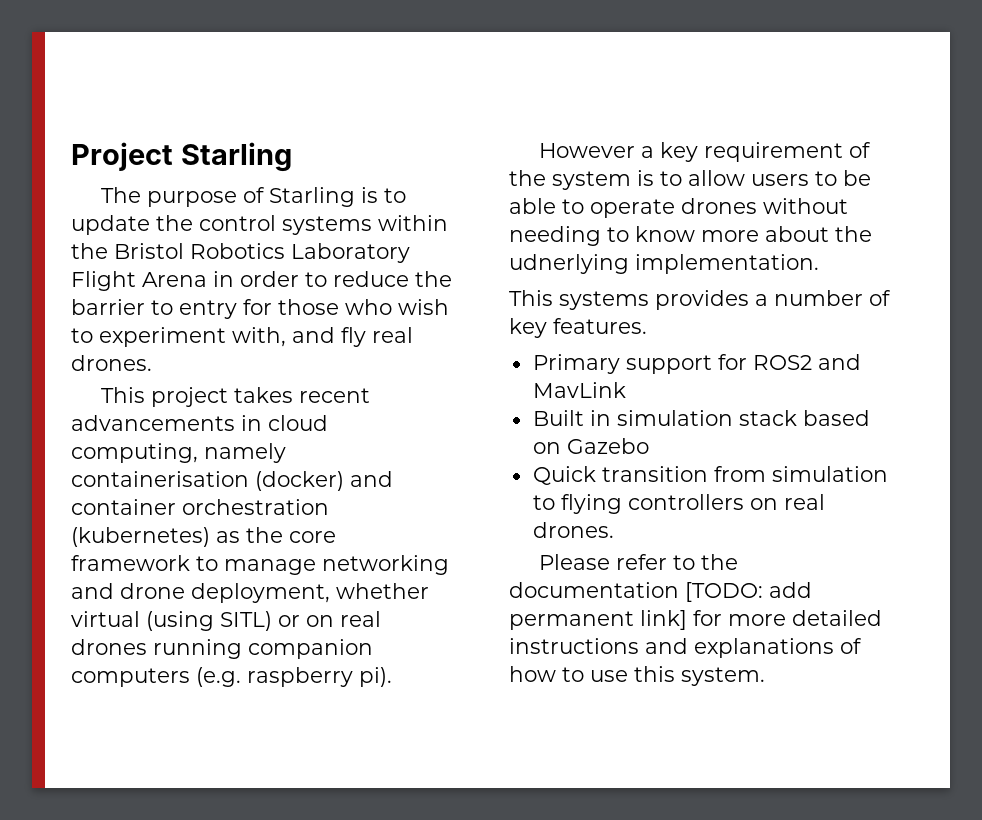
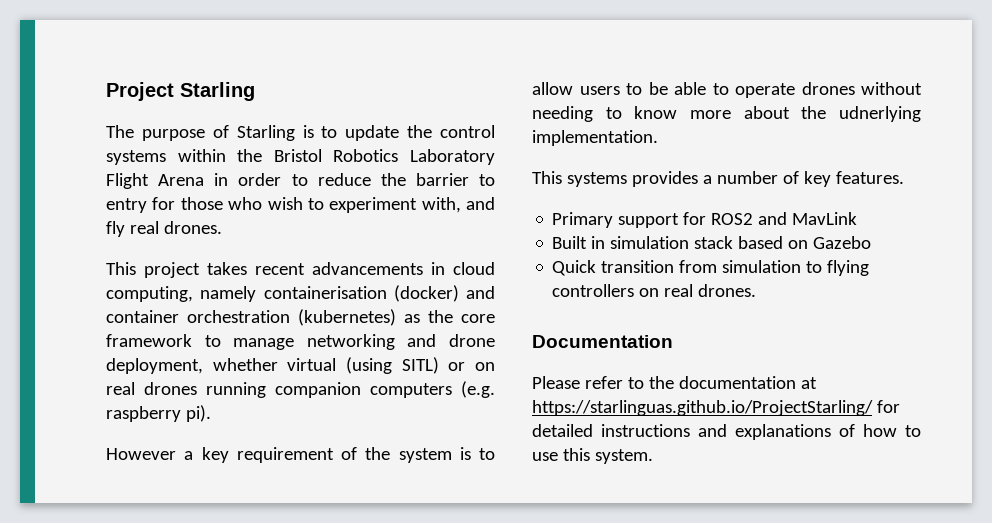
(614, 530) none -> [532,335,673,348] // Documentation
[685,582,812,602] [509,610,786,630] [TODO: add permanent link] for more -> [800,377,817,389] [532,400,900,416] at https://starlinguas.github.io/ProjectStarling/ for

